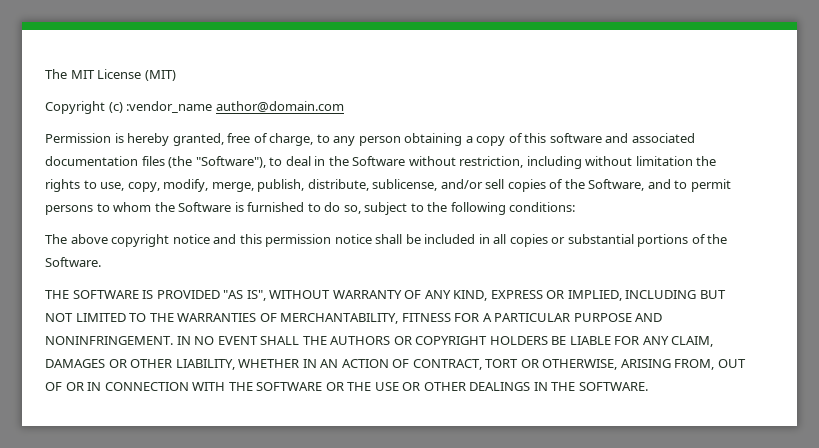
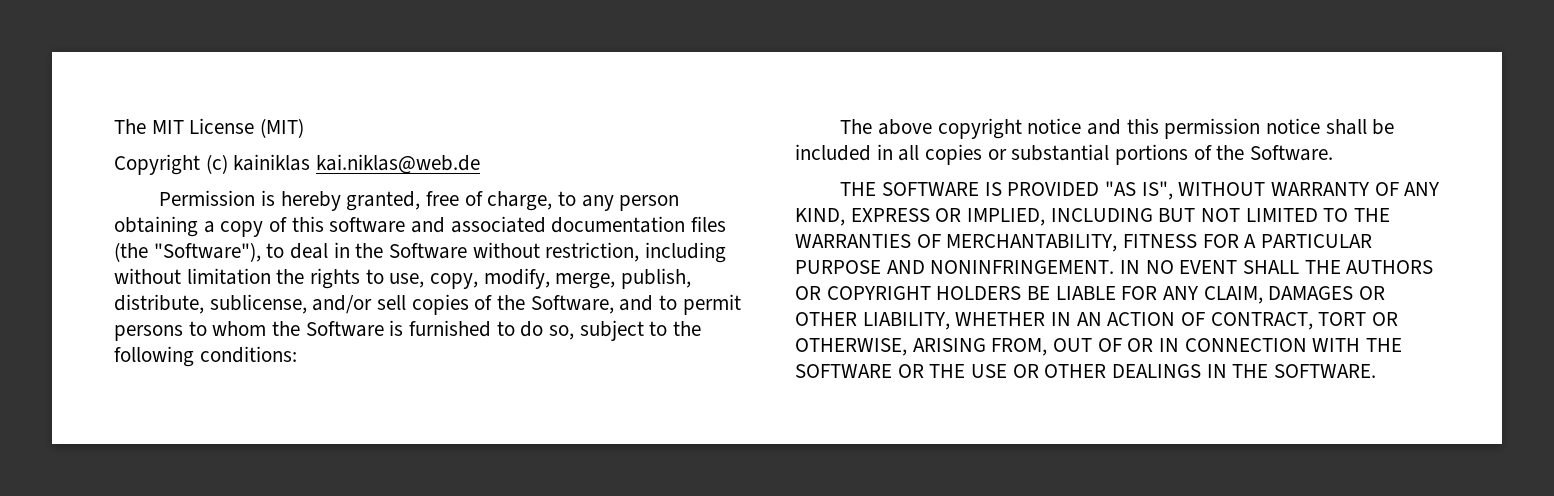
[126,101,344,113] :vendor_name author@domain.com -> [233,154,481,174] kainiklas kai.niklas@web.de

